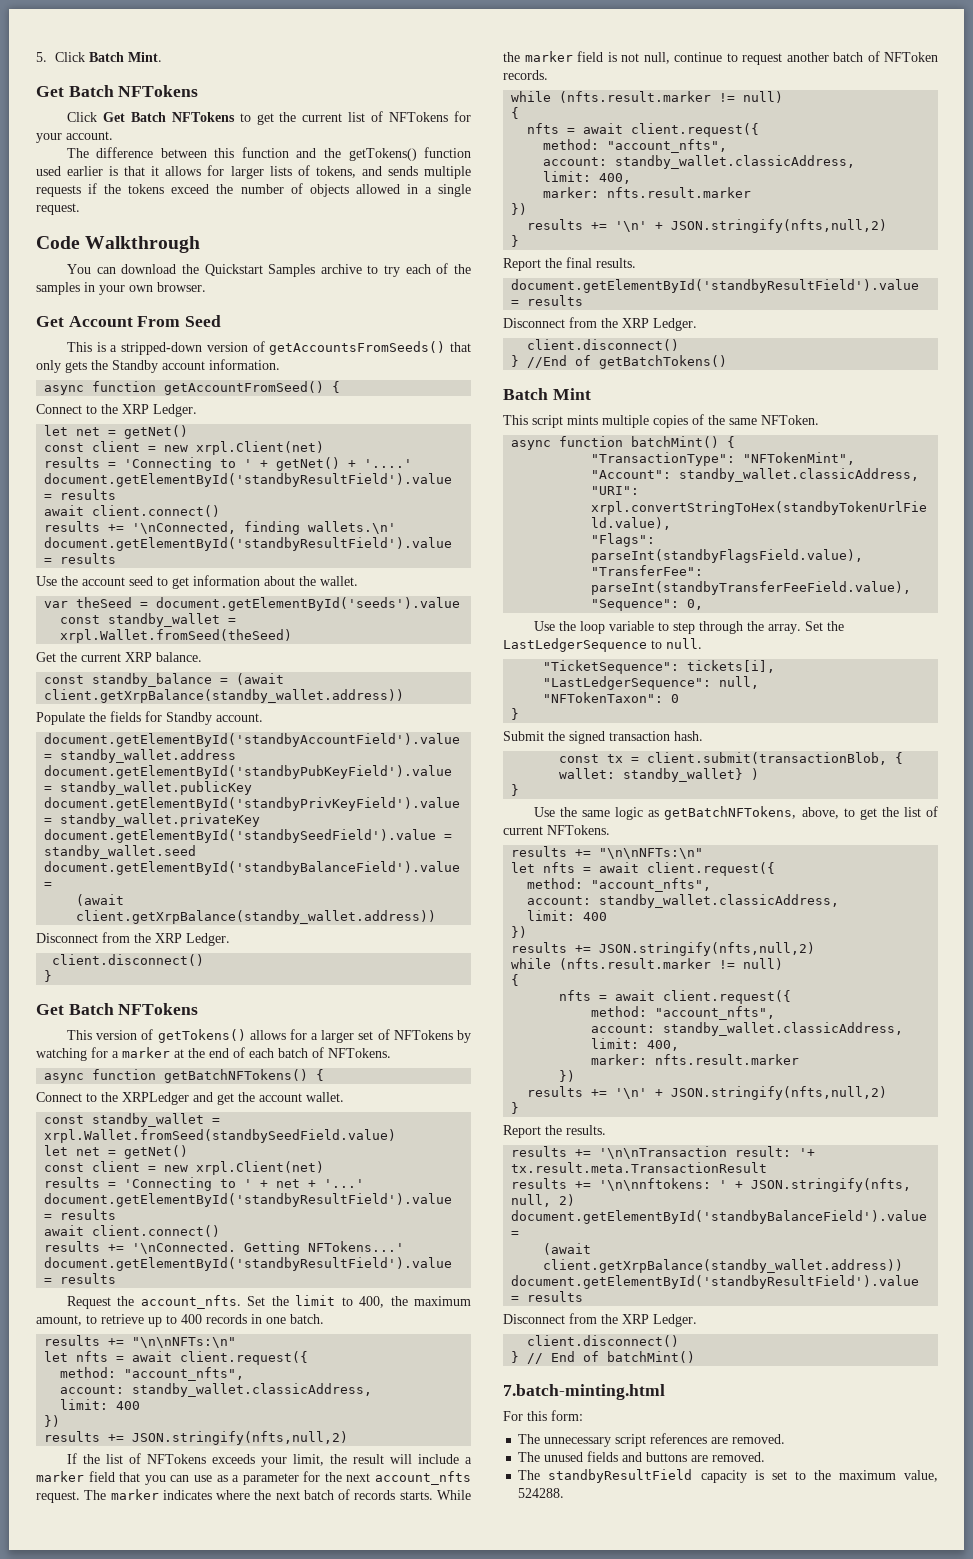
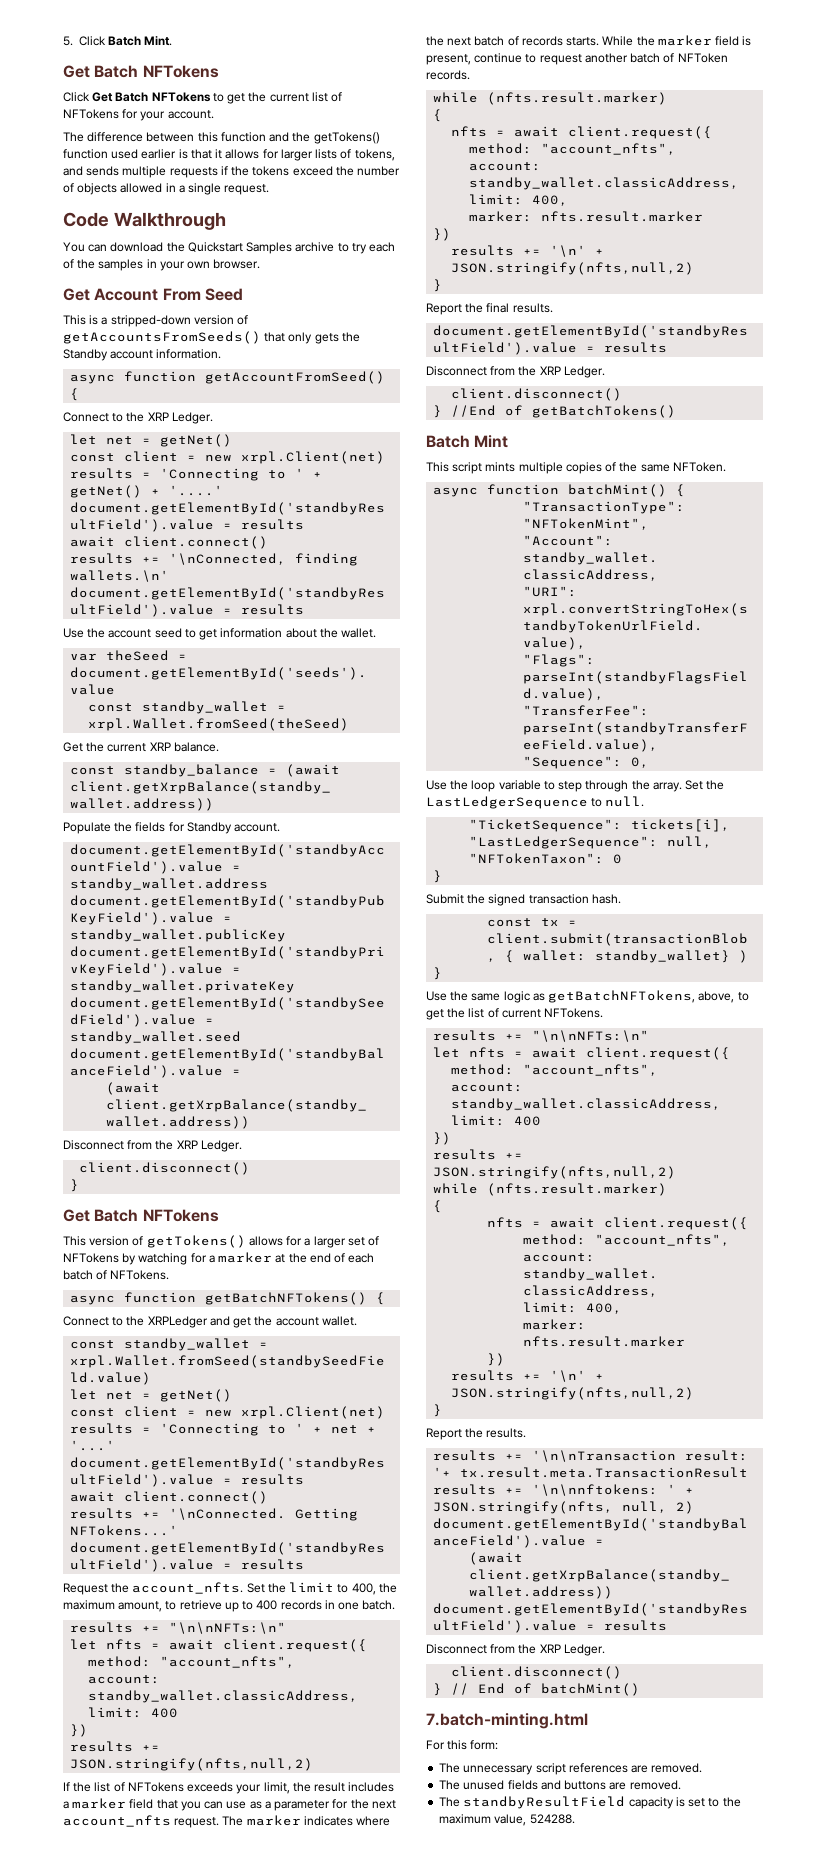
[389,1454,459,1464] will include -> [348,1782,395,1792] includes
[621,52,670,64] not null, -> [426,54,471,65] present,
[559,91,784,103] (nfts.result.marker != null) -> [487,92,668,105] (nfts.result.marker)
[559,958,784,970] (nfts.result.marker != null) -> [487,1183,668,1196] (nfts.result.marker)

